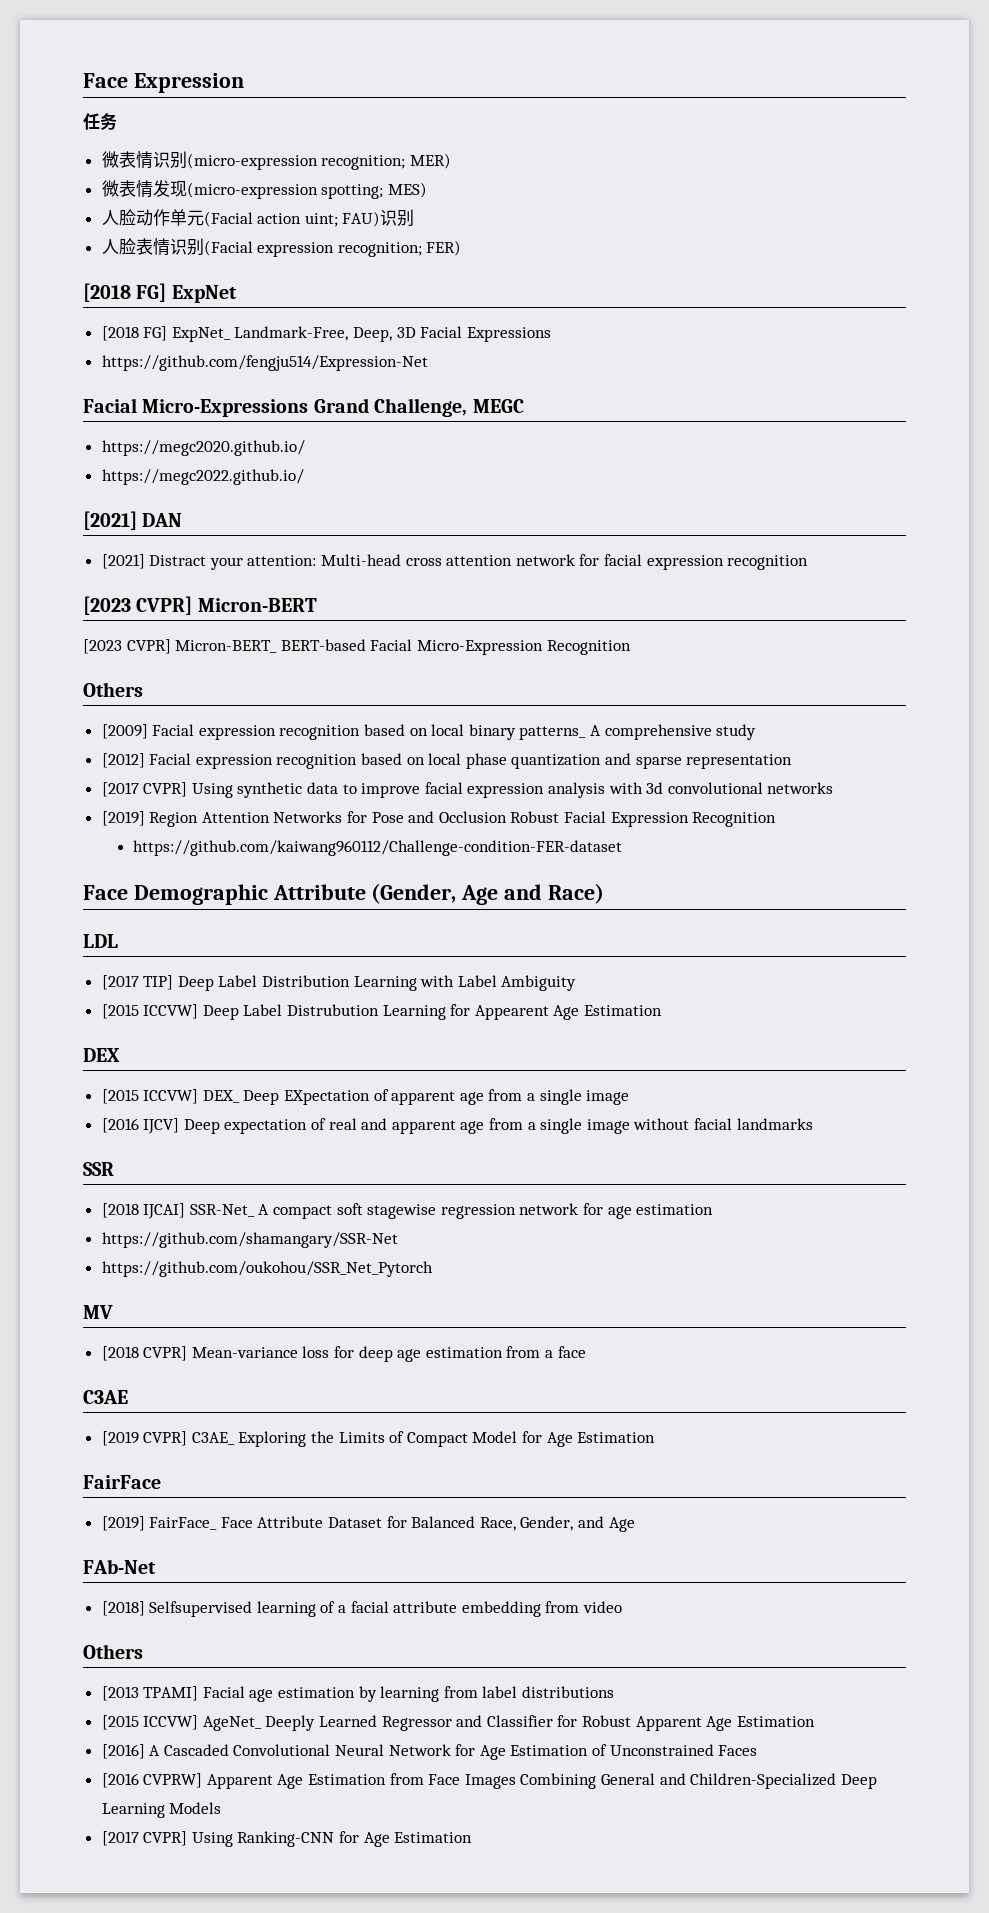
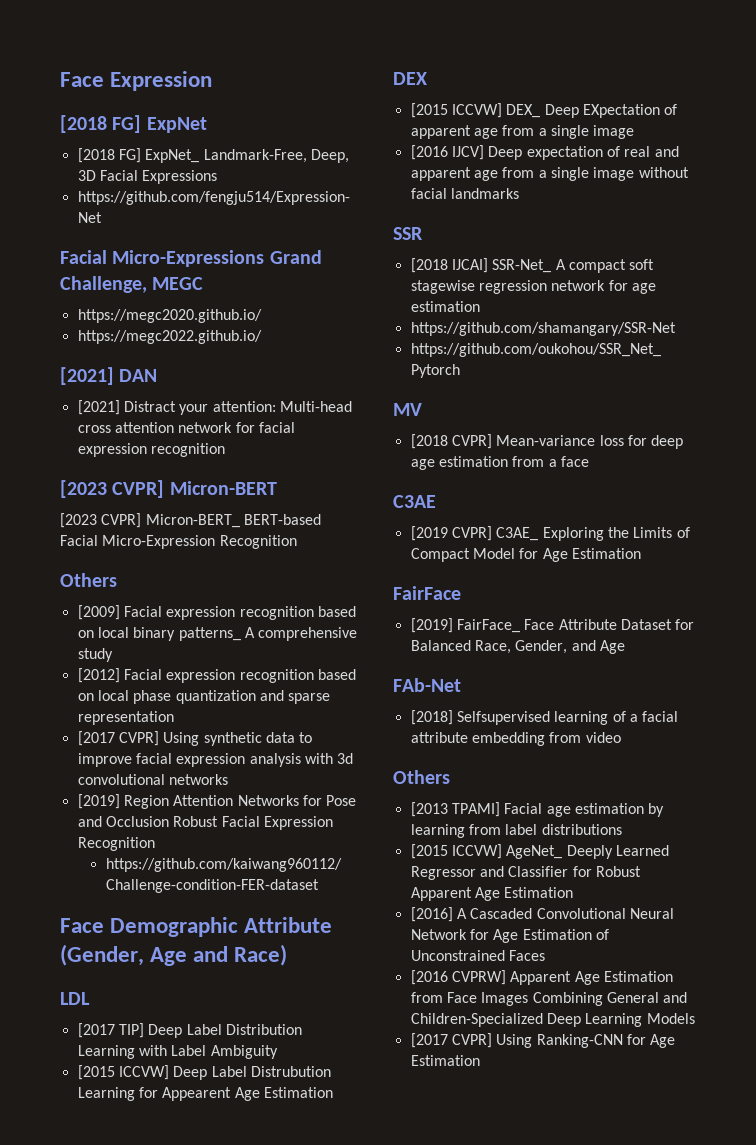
[83,113,117,130] [101,151,451,170] [101,180,427,199] [101,209,415,227] [101,238,462,257] // 任务 // 微表情识别(micro-expression recognition; MER) // 微表情发现(micro-expression spotting; MES) // 人脸动作单元(Facial action uint; FAU)识别 // 人脸表情识别(Facial expression recognition; FER) -> (213, 81) none

